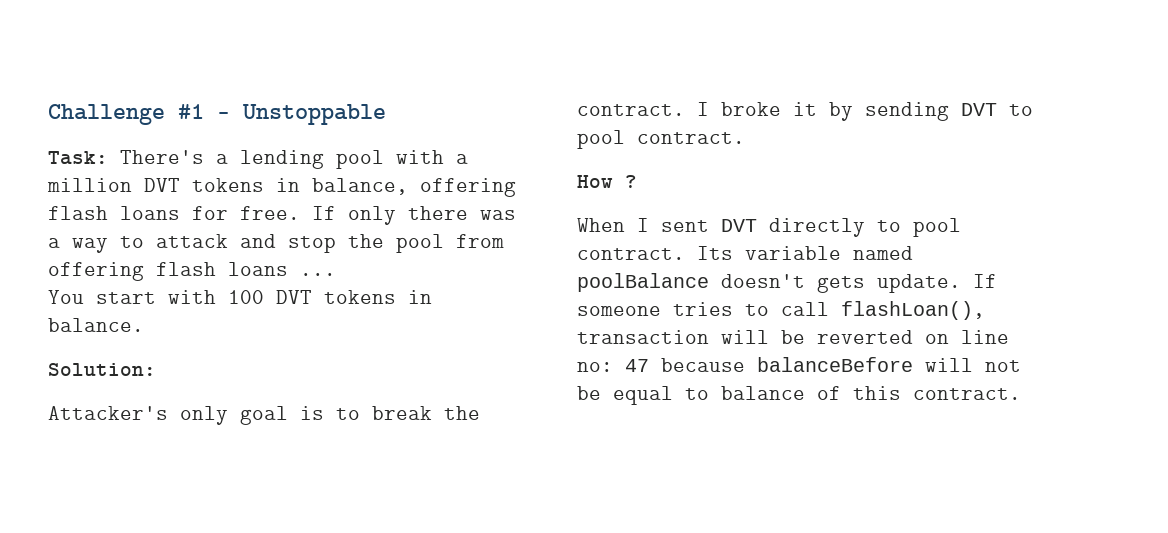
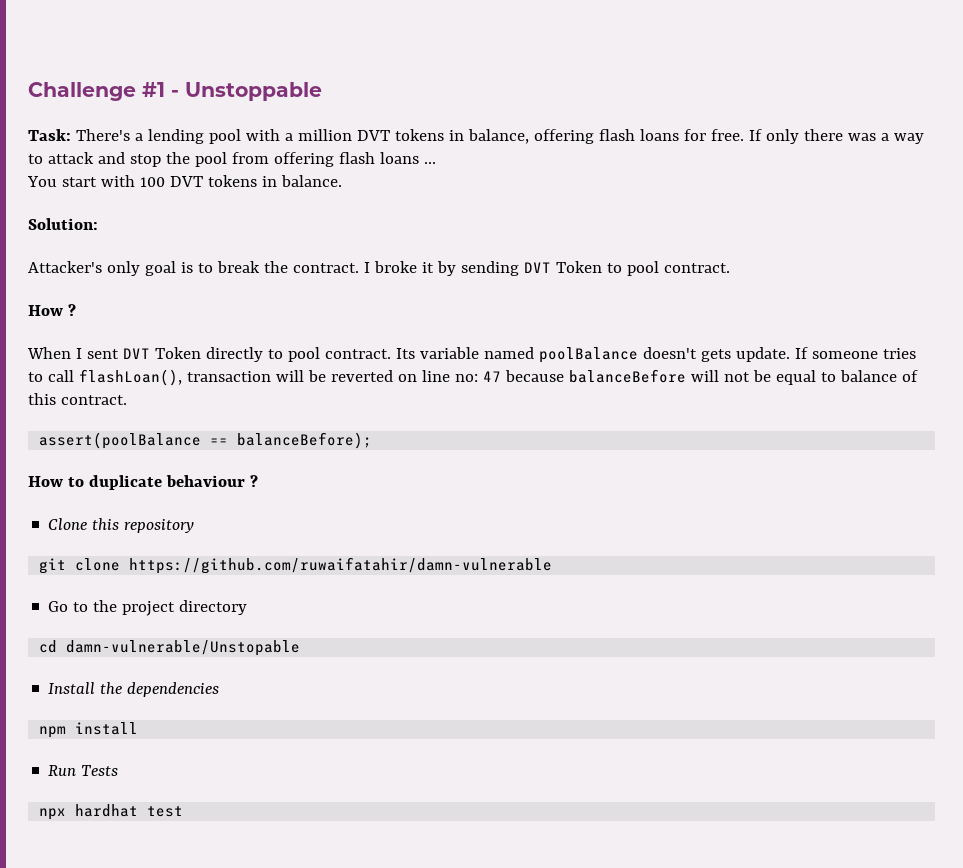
(997, 109) none -> [555,261,602,273] Token
(757, 225) none -> [154,347,201,359] Token
(1021, 394) none -> [39,432,373,449] [28,475,258,490] [48,518,195,533] [39,557,553,574] [48,600,248,616] [39,640,301,656] [48,682,220,697] [39,722,139,738] [48,765,119,776] [39,804,184,820] // assert(poolBalance == balanceBefore); // How to duplicate behaviour ? // Clone this repository // git clone https://github.com/ruwaifatahir/damn-vulnerable // Go to the project directory // cd damn-vulnerable/Unstopable // Install the dependencies // npm install // Run Tests // npx hardhat test

